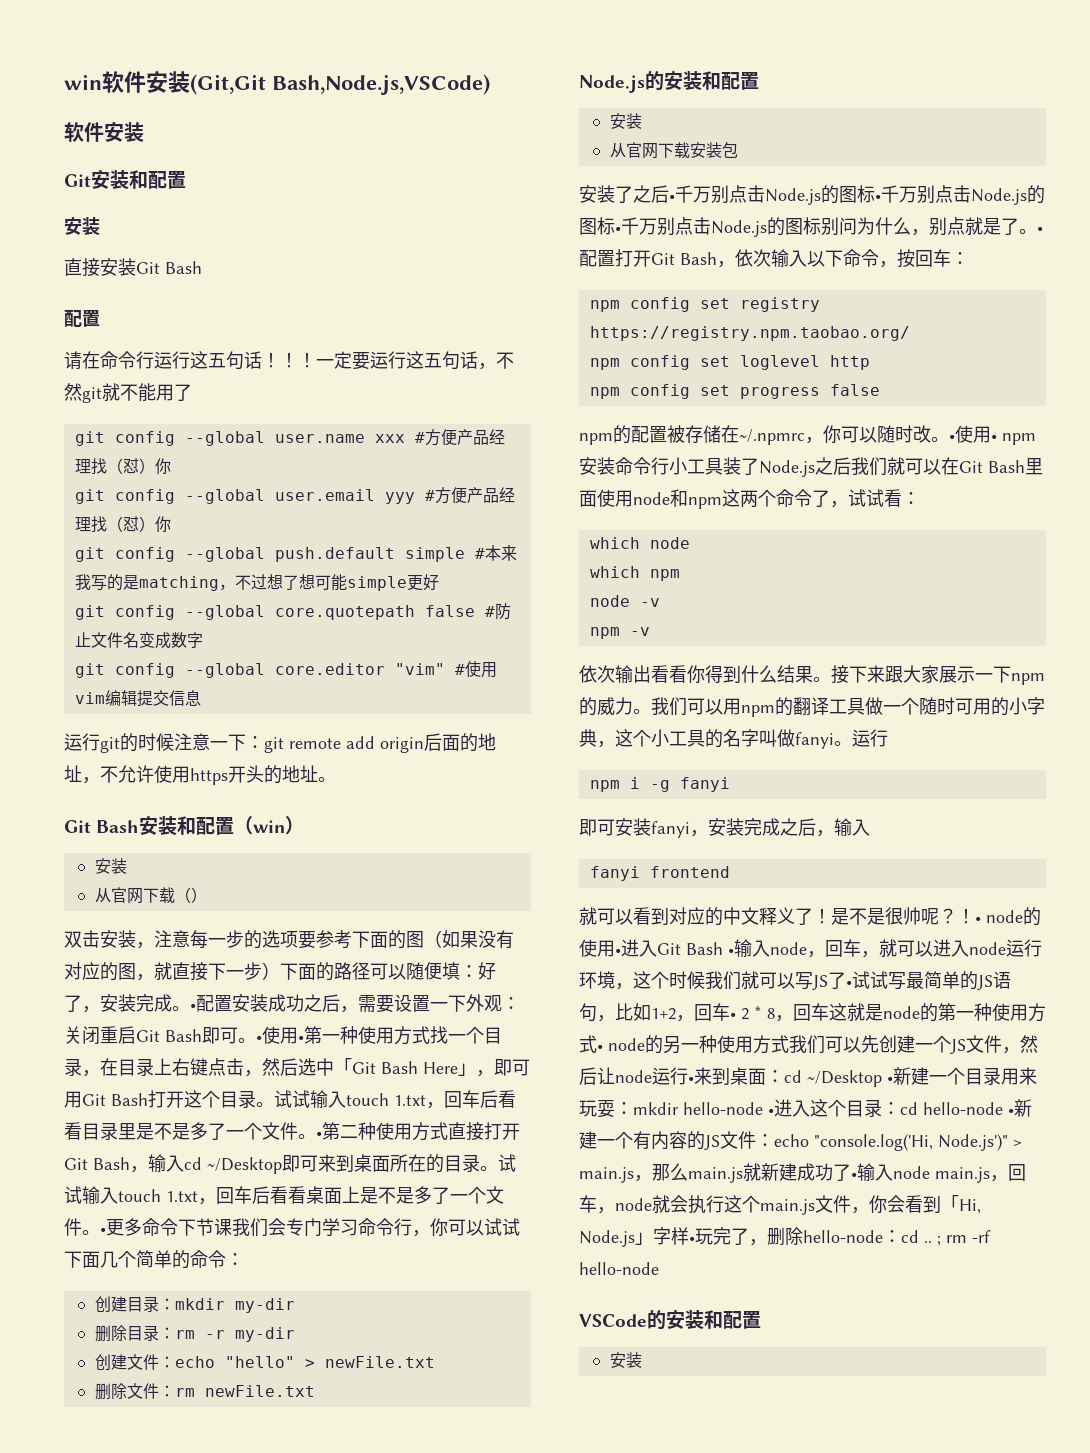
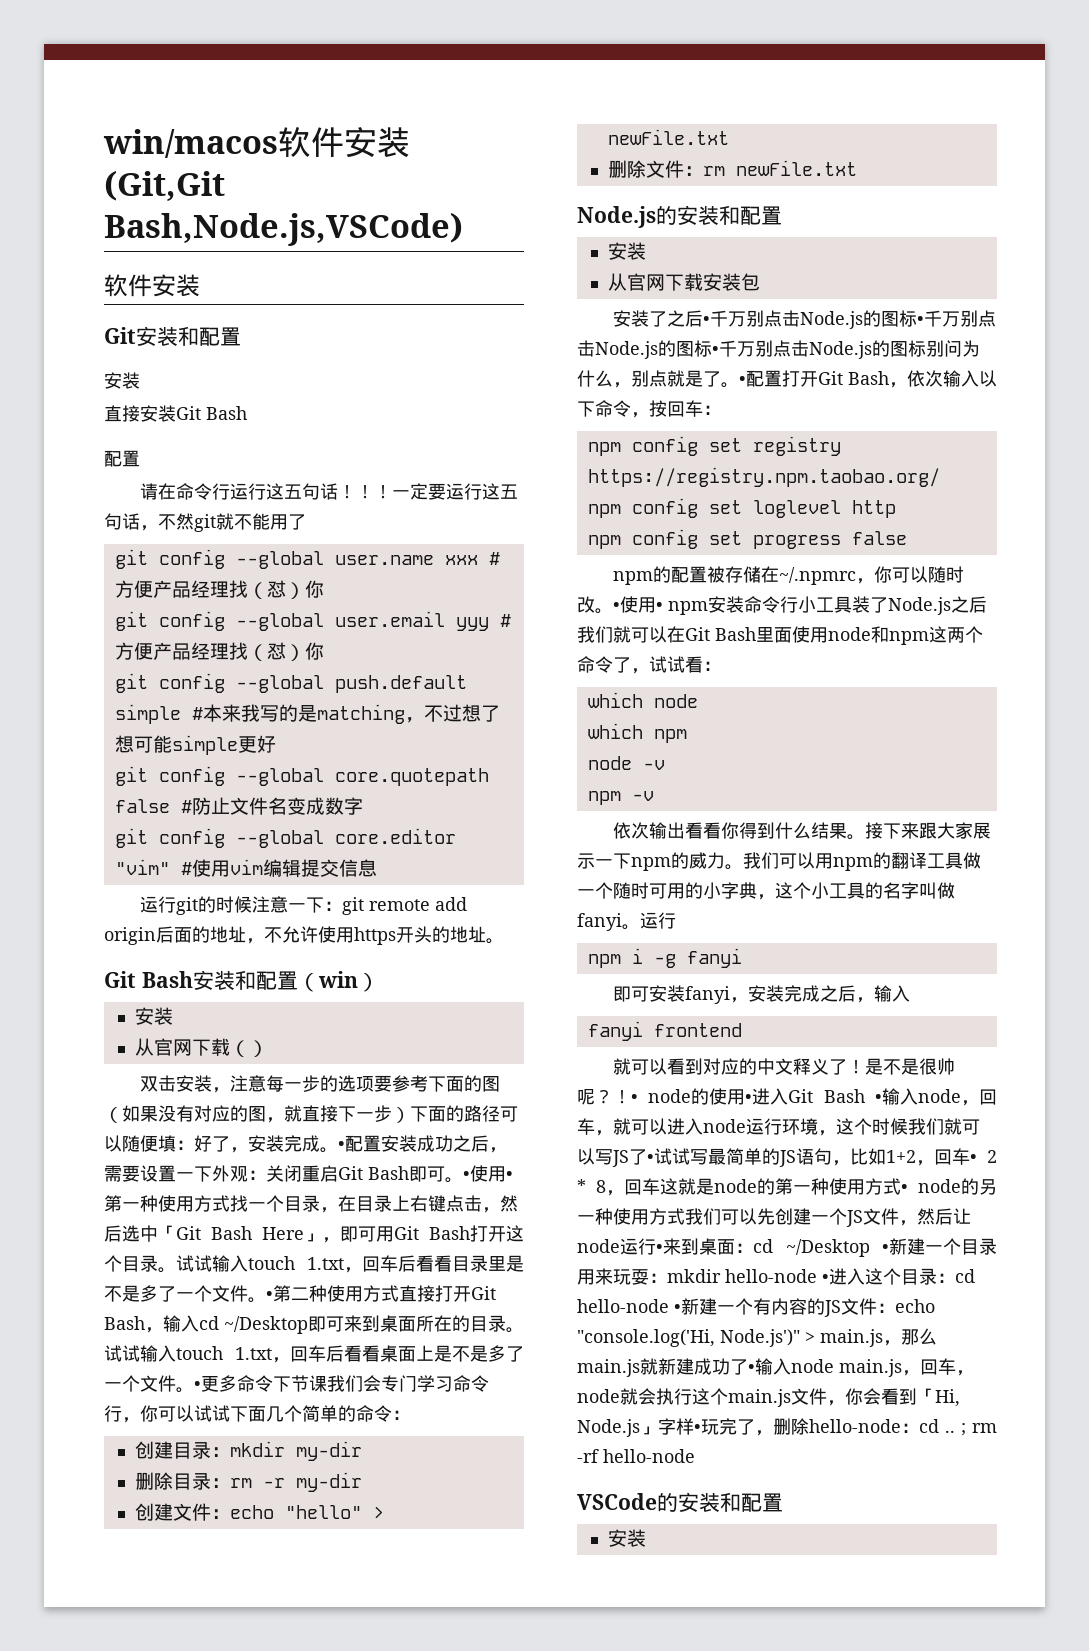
[64,74,102,90] win -> [103,129,278,158] win/macos

